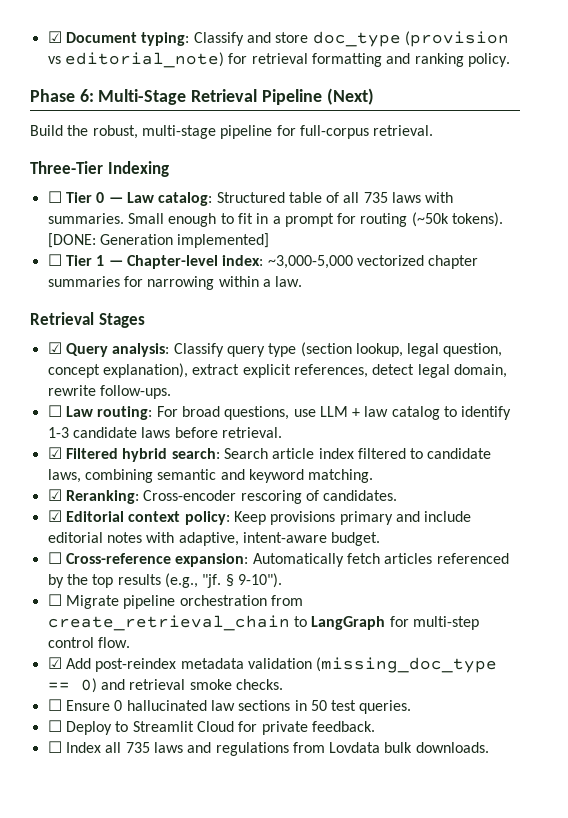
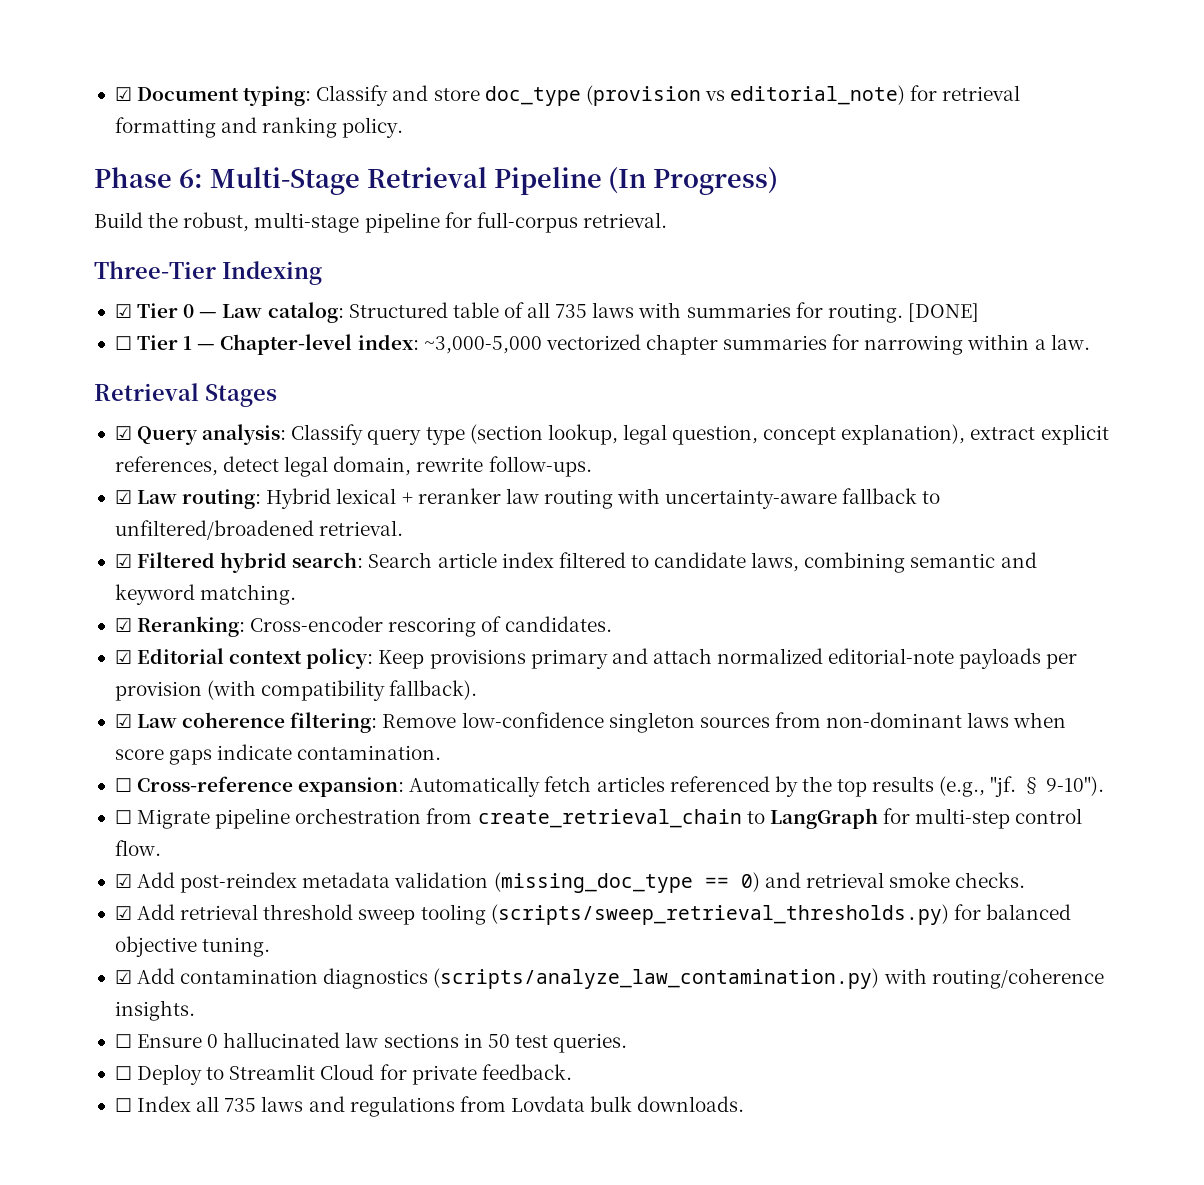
[326,88,374,105] (Next) -> [608,167,779,195] (In Progress)
[47,191,62,203] ☐ -> [114,304,132,318] ☑
[47,212,504,227] [47,233,270,248] summaries. Small enough to fit in a prompt for routing (~50k tokens). [DONE: Generation implemented] -> [686,302,979,323] summaries for routing. [DONE]
[47,405,62,417] ☐ -> [114,490,132,504] ☑
[156,406,512,420] [47,427,218,438] For broad questions, use LLM + law catalog to identify 1-3 candidate laws before -> [266,488,941,509] [114,520,314,540] Hybrid lexical + reranker law routing with uncertainty-aware fallback to unfiltered/broadened
[424,511,472,522] [47,532,381,546] include editorial notes with adaptive, intent-aware budget. -> [652,648,1078,669] [114,680,478,701] [114,712,1067,733] [114,744,442,765] attach normalized editorial-note payloads per provision (with compatibility fallback). // ☑ Law coherence filtering: Remove low-confidence singleton sources from non-dominant laws when score gaps indicate contamination.
(283, 684) none -> [114,904,1071,925] [114,936,271,957] [114,968,1104,989] [114,1000,195,1021] // ☑ Add retrieval threshold sweep tooling (scripts/sweep_retrieval_thresholds.py) for balanced objective tuning. // ☑ Add contamination diagnostics (scripts/analyze_law_contamination.py) with routing/coherence insights.

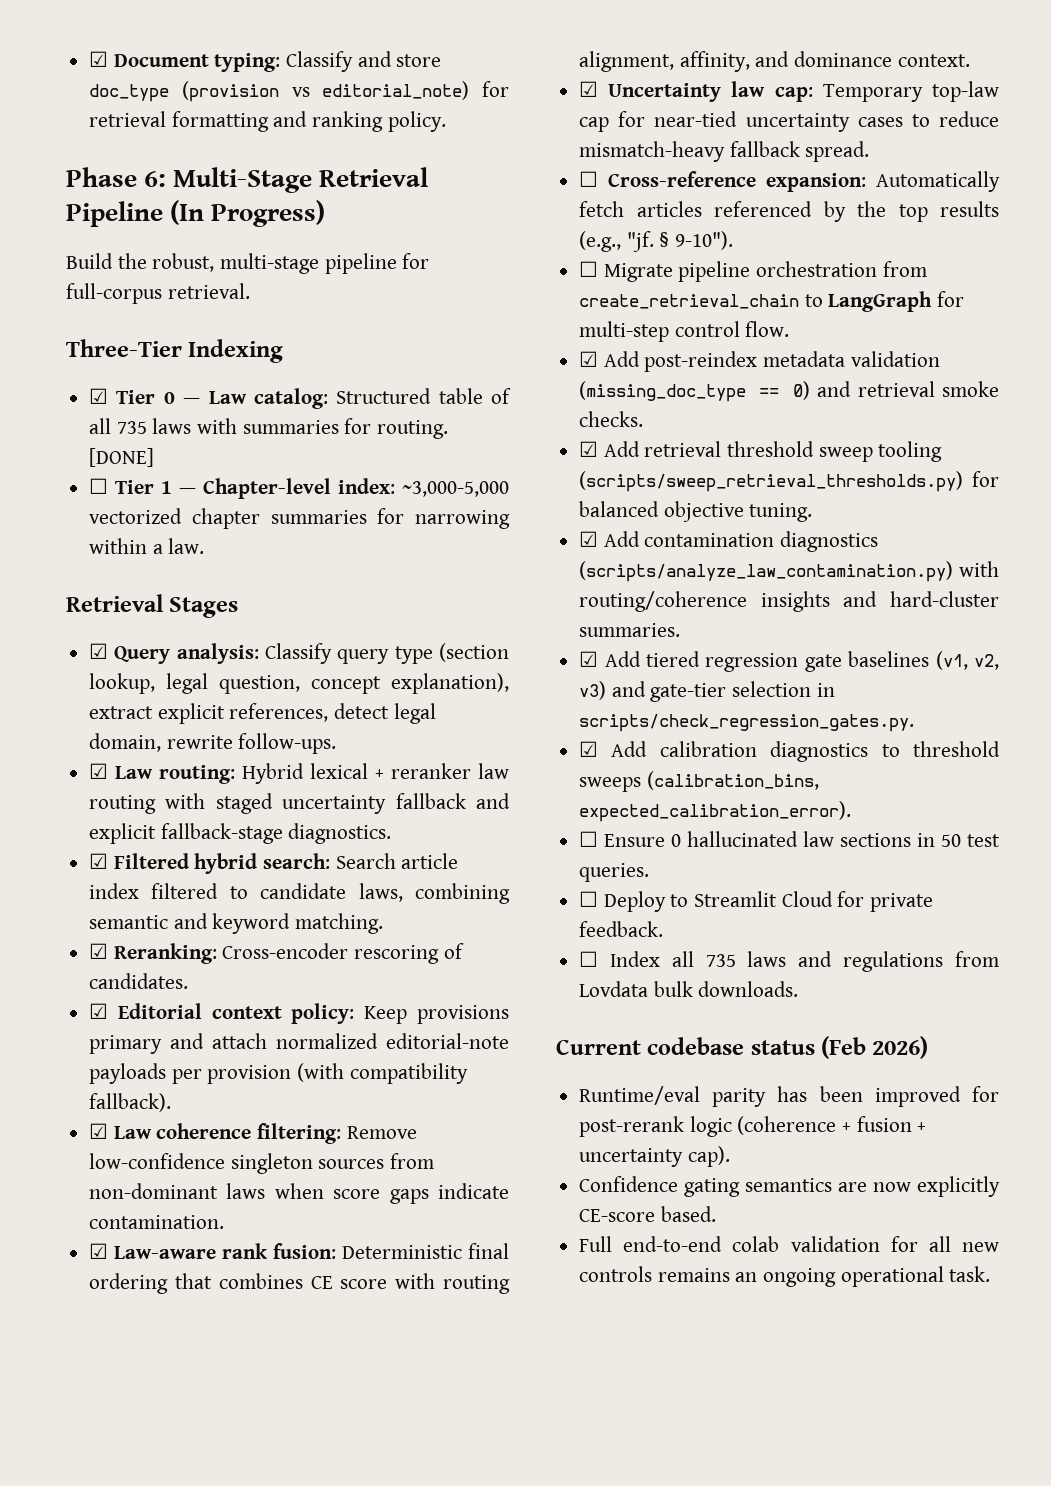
[665,488,941,509] [114,520,404,540] uncertainty-aware fallback to unfiltered/broadened retrieval. -> [215,793,510,814] [89,823,392,844] staged uncertainty fallback and explicit fallback-stage diagnostics.
(442, 752) none -> [89,1243,509,1259] [89,1273,510,1294] [579,51,970,72] [579,81,999,102] [579,111,999,132] [579,141,870,162] // ☑ Law-aware rank fusion: Deterministic final ordering that combines CE score with routing alignment, affinity, and dominance context. // ☑ Uncertainty law cap: Temporary top-law cap for near-tied uncertainty cases to reduce mismatch-heavy fallback spread.
[114,1000,195,1021] insights. -> [760,591,999,612] [579,623,681,637] [579,651,999,672] [579,681,835,702] [579,714,915,732] [579,741,1000,762] [579,771,819,792] [579,801,852,822] insights and hard-cluster summaries. // ☑ Add tiered regression gate baselines (v1, v2, v3) and gate-tier selection in scripts/check_regression_gates.py. // ☑ Add calibration diagnostics to threshold sweeps (calibration_bins, expected_calibration_error).
(745, 1104) none -> [556,1036,929,1059] [579,1086,999,1107] [579,1116,927,1137] [579,1146,730,1167] [579,1176,1000,1197] [579,1206,716,1222] [579,1236,999,1252] [579,1266,991,1287] // Current codebase status (Feb 2026) // Runtime/eval parity has been improved for post-rerank logic (coherence + fusion + uncertainty cap). // Confidence gating semantics are now explicitly CE-score based. // Full end-to-end colab validation for all new controls remains an ongoing operational task.

